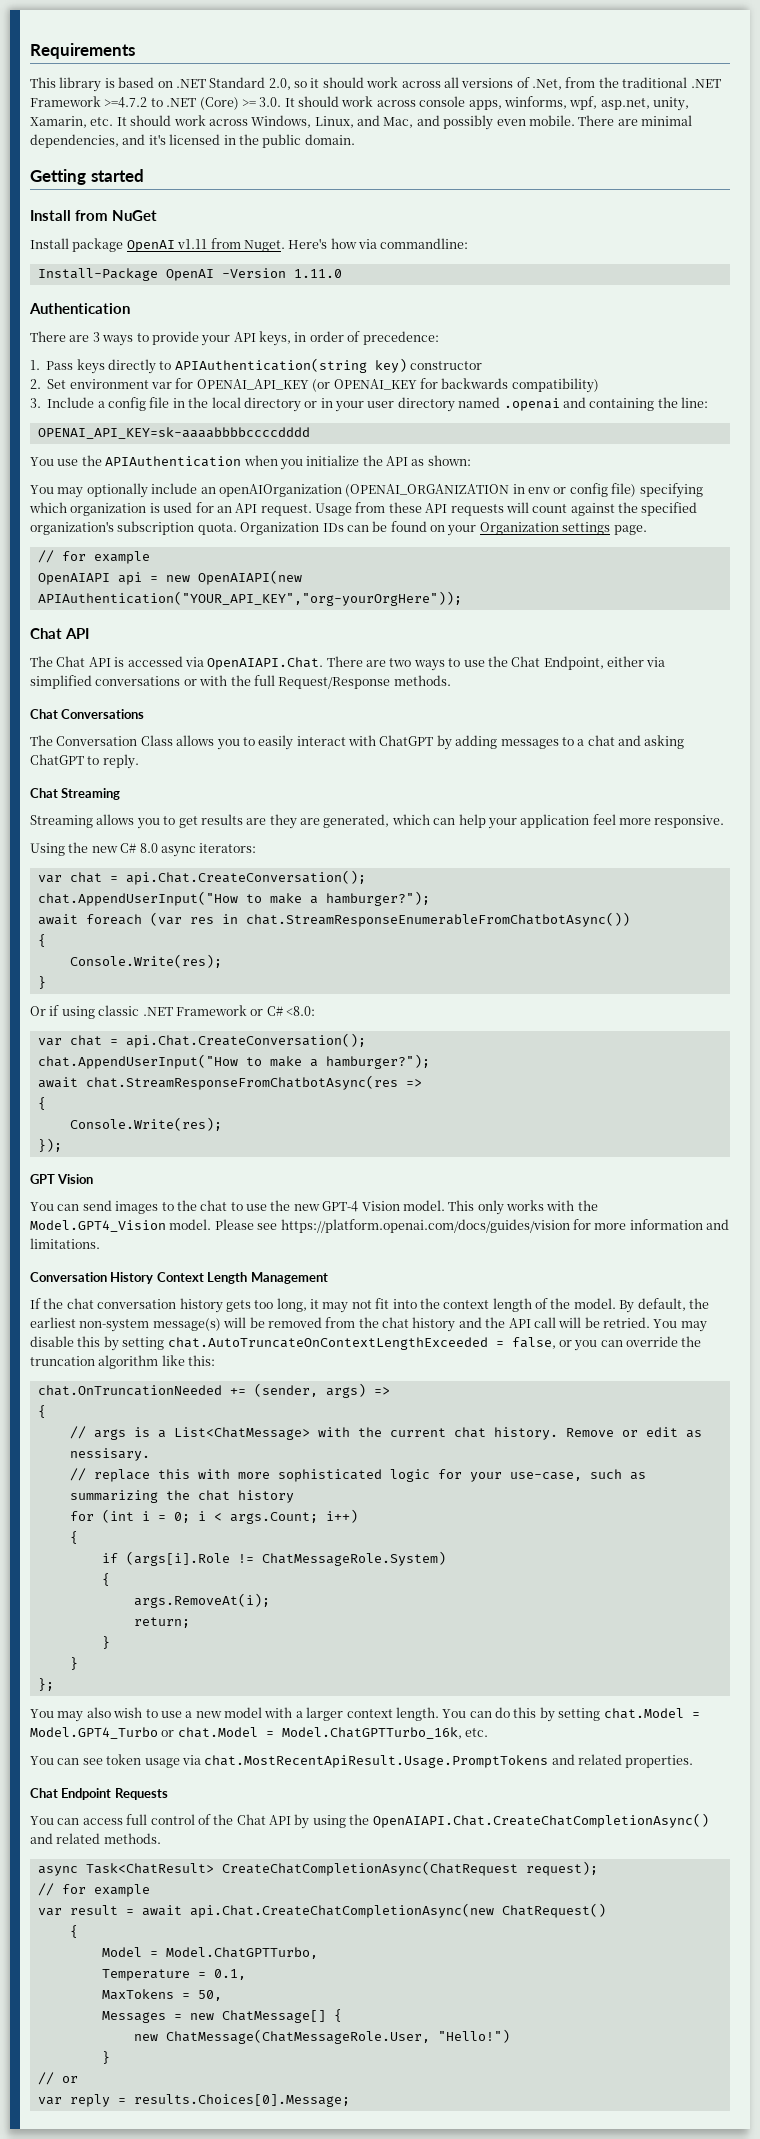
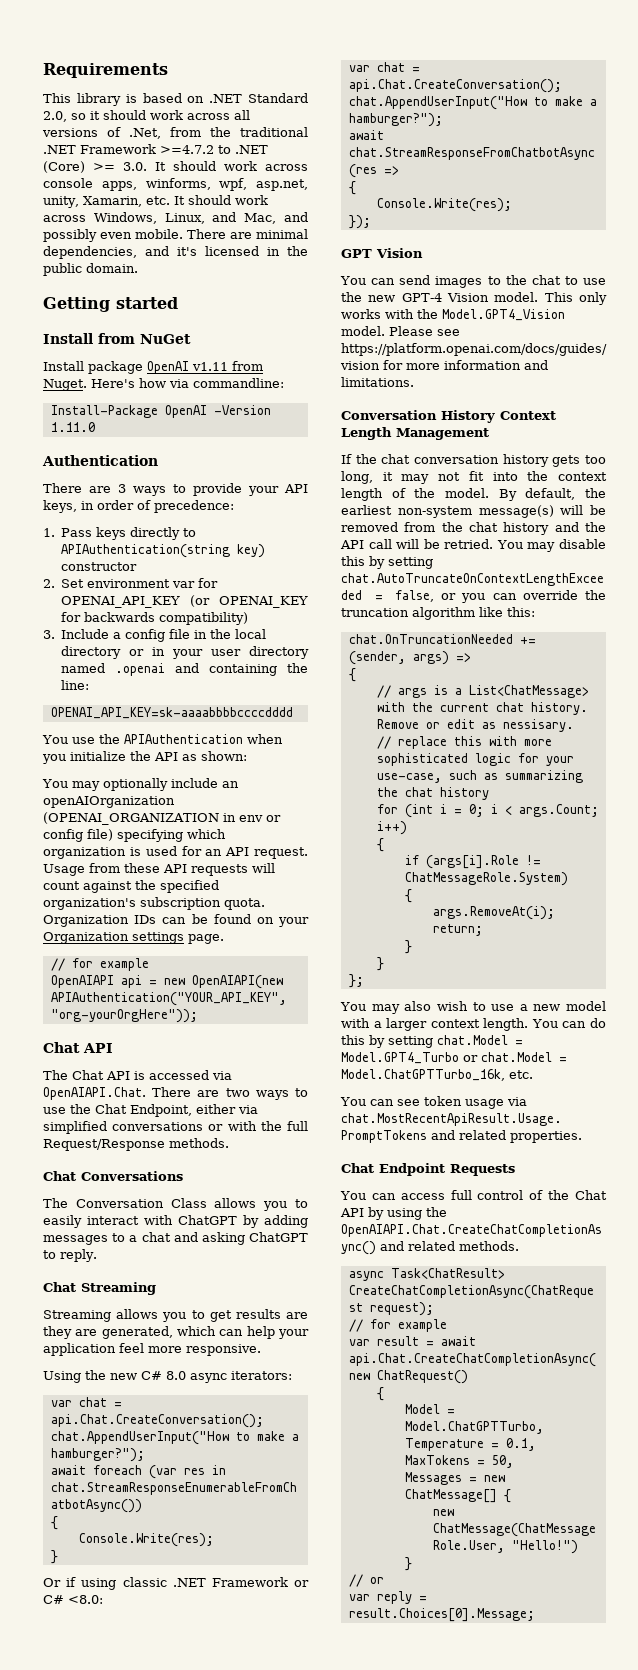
[133,2094,350,2107] results.Choices[0].Message; -> [348,1608,535,1622] result.Choices[0].Message;

